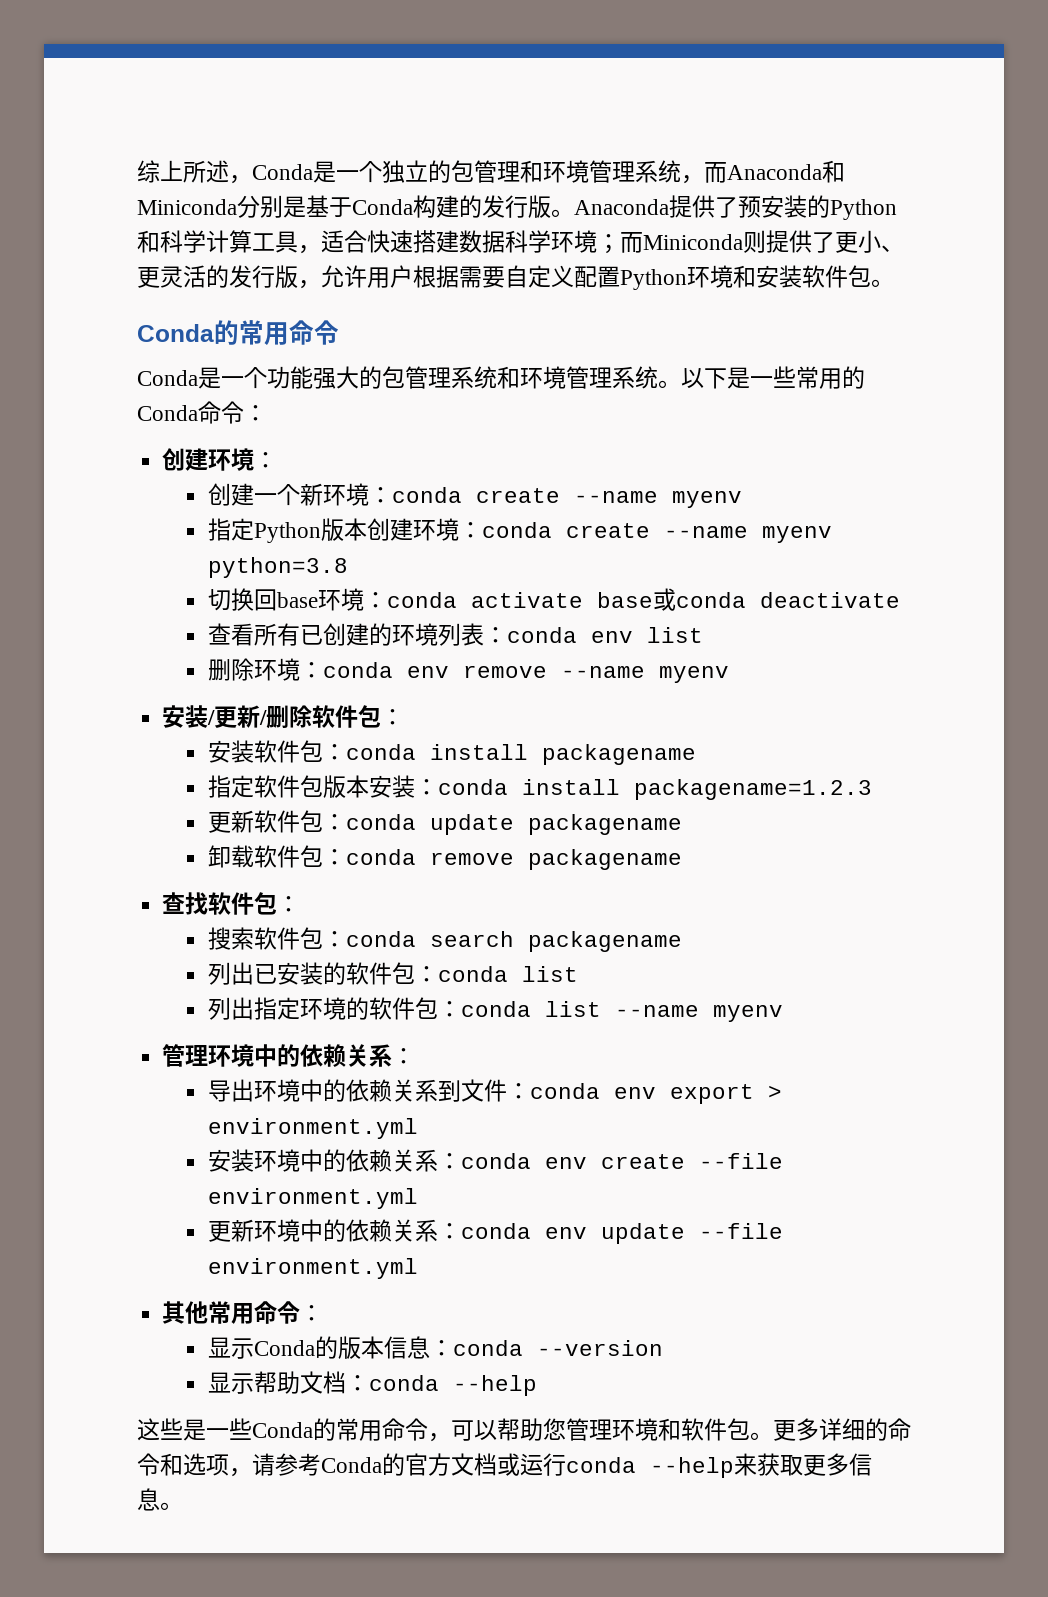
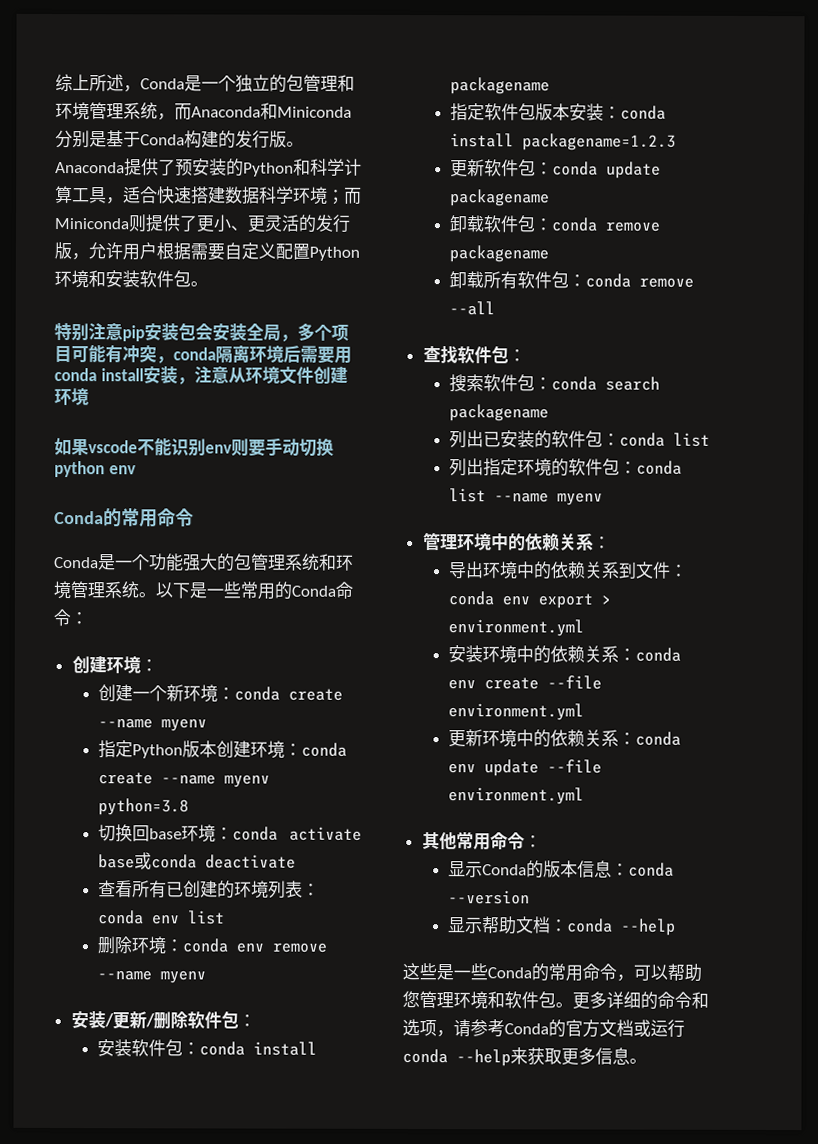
(894, 283) none -> [54,322,349,342] [54,344,352,364] [54,366,348,385] [54,388,89,406] [54,437,334,457] [54,461,136,478] // 特别注意pip安装包会安装全局，多个项目可能有冲突，conda隔离环境后需要用conda install安装，注意从环境文件创建环境 // 如果vscode不能识别env则要手动切换python env
(682, 859) none -> [448,271,694,290] [448,301,495,316] // 卸载所有软件包：conda remove --all

